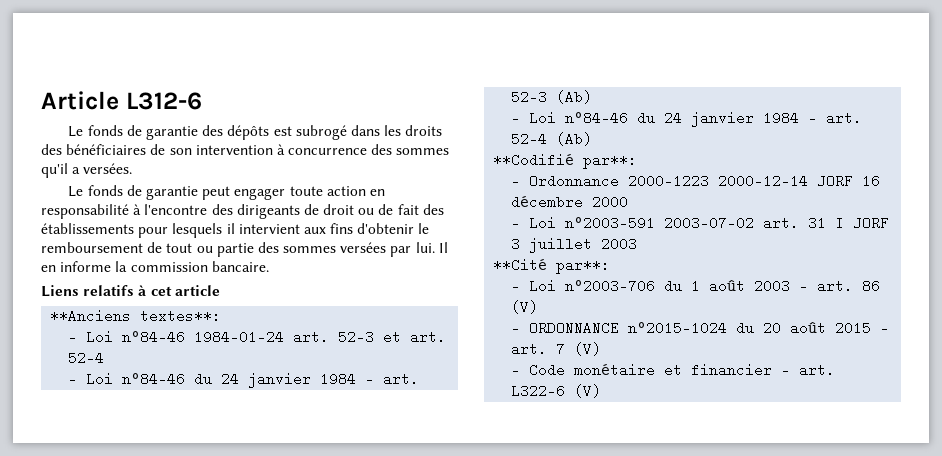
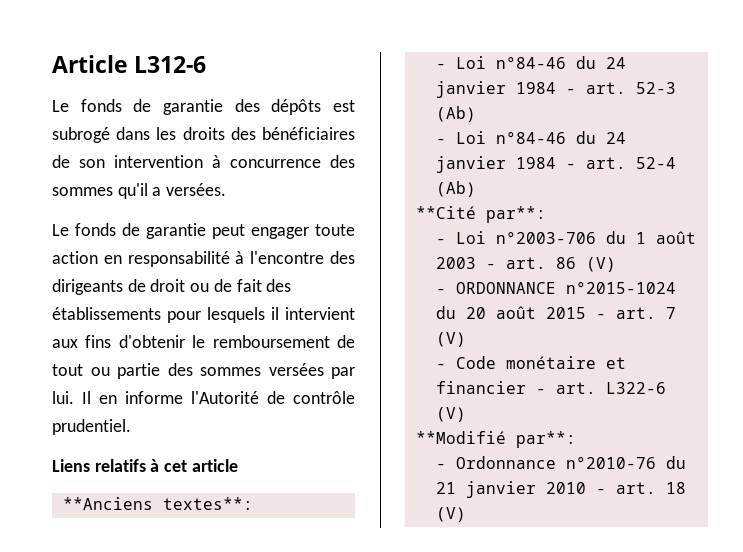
[115,261,269,272] la commission bancaire. -> [191,391,355,404] [52,419,131,435] l'Autorité de contrôle prudentiel.
[68,330,447,344] [68,351,105,365] // - Loi n°84-46 1984-01-24 art. 52-3 et art. 52-4 -> (253, 503) none
[493,153,638,169] [511,174,881,188] [511,195,629,209] [511,216,890,230] [511,237,638,253] // **Codifié par**: // - Ordonnance 2000-1223 2000-12-14 JORF 16 décembre 2000 // - Loi n°2003-591 2003-07-02 art. 31 I JORF 3 juillet 2003 -> (476, 189) none
(602, 391) none -> [415,431,576,448] [435,456,686,469] [435,481,686,498] [435,507,466,522] // **Modifié par**: // - Ordonnance n°2010-76 du 21 janvier 2010 - art. 18 (V)

